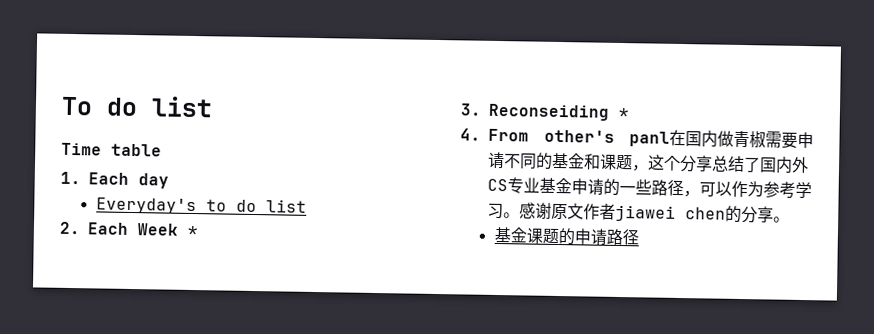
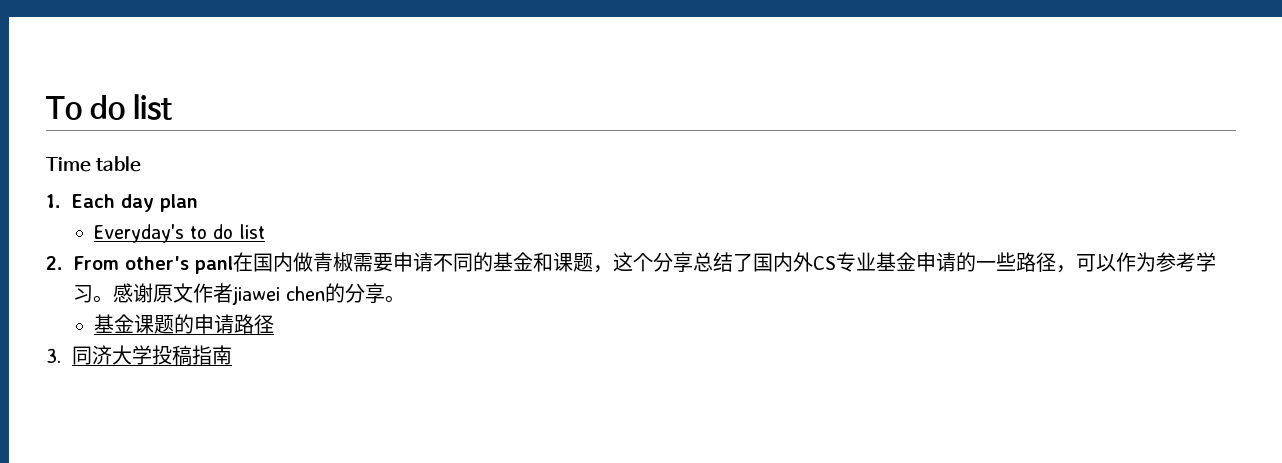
(169, 181) none -> [159,194,198,212] plan
[87,222,198,237] [460,103,629,121] [460,128,481,141] Each Week * // 3. Reconseiding * // 4. -> (63, 263) none
(640, 237) none -> [46,345,232,366] // 3.同济大学投稿指南

